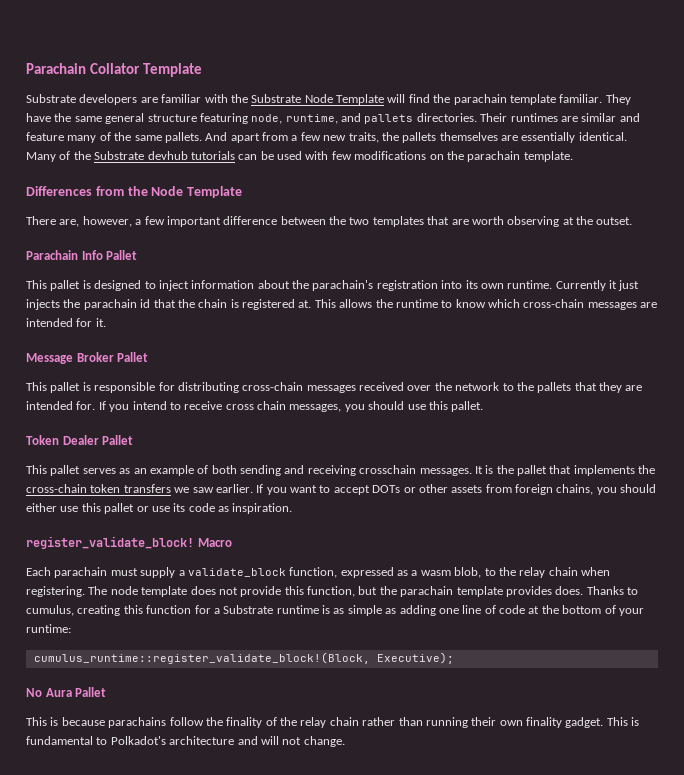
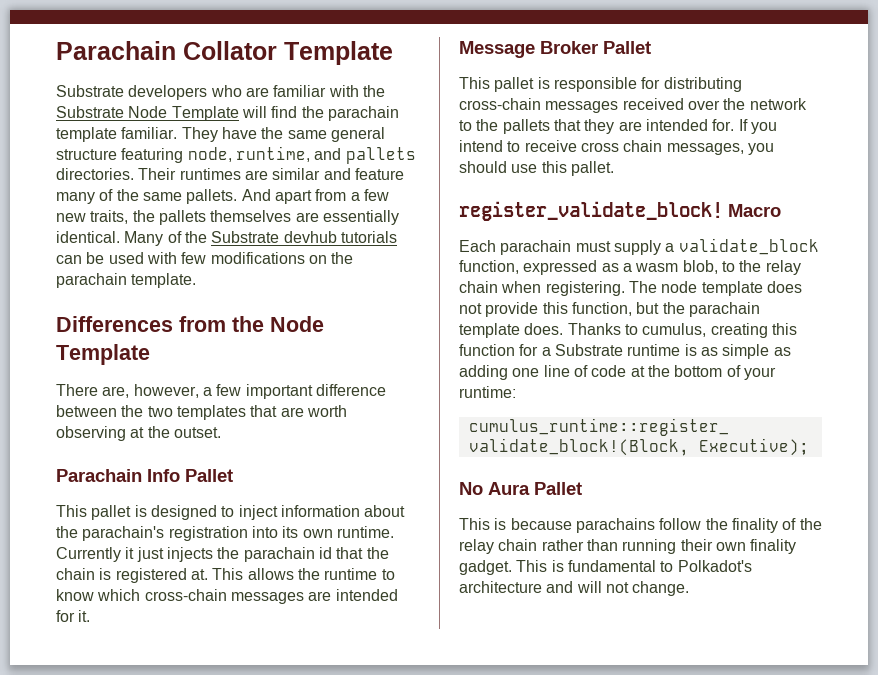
(138, 99) none -> [210,85,242,97] who
[26,435,134,445] [26,465,656,476] [26,484,657,495] [26,503,293,514] // Token Dealer Pallet // This pallet serves as an example of both sending and receiving crosschain messages. It is the pallet that implements the cross-chain token transfers we saw earlier. If you want to accept DOTs or other assets from foreign chains, you should either use this pallet or use its code as inspiration. -> (614, 168) none
[505,586,552,597] provides -> (520, 330) none

